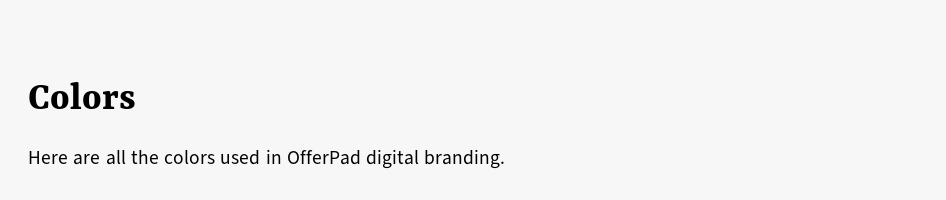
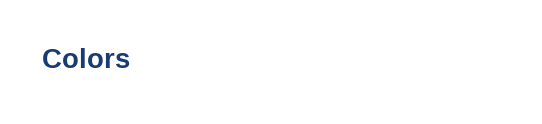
[28,149,506,169] // Here are all the colors used in OfferPad digital branding. -> (130, 58) none

